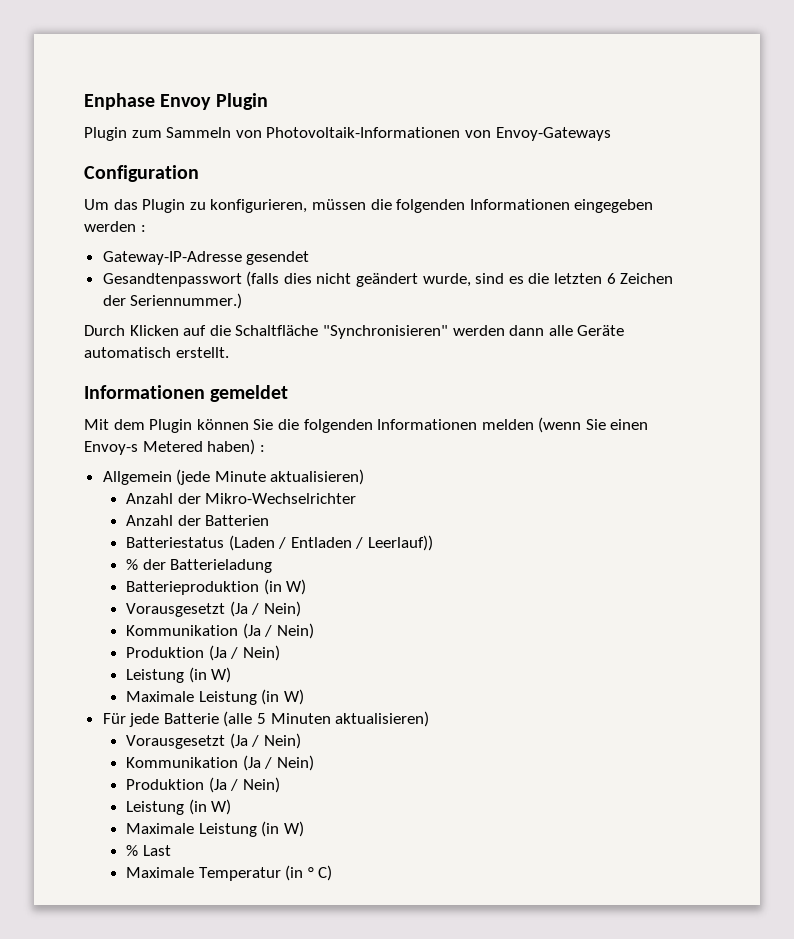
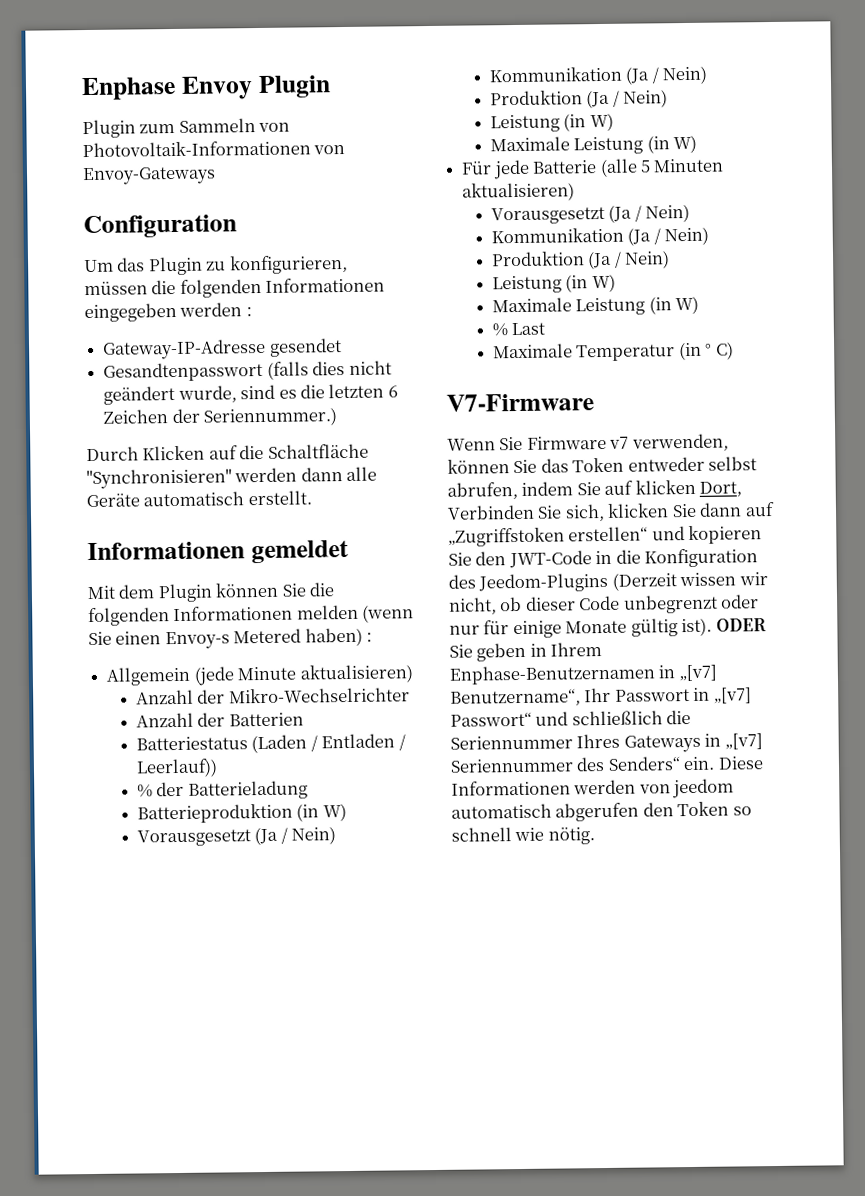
(333, 873) none -> [446,393,594,412] [447,433,729,452] [447,456,758,474] [447,479,743,500] [447,502,775,522] [448,525,763,547] [448,548,759,569] [448,572,768,593] [448,594,760,615] [449,617,767,639] [449,642,603,662] [449,664,717,685] [450,687,752,707] [450,709,692,727] [450,733,763,753] [450,756,764,773] [451,778,735,799] [451,801,752,822] [451,827,595,845] // V7-Firmware // Wenn Sie Firmware v7 verwenden, können Sie das Token entweder selbst abrufen, indem Sie auf klicken Dort, Verbinden Sie sich, klicken Sie dann auf „Zugriffstoken erstellen“ und kopieren Sie den JWT-Code in die Konfiguration des Jeedom-Plugins (Derzeit wissen wir nicht, ob dieser Code unbegrenzt oder nur für einige Monate gültig ist). ODER Sie geben in Ihrem Enphase-Benutzernamen in „[v7] Benutzername“, Ihr Passwort in „[v7] Passwort“ und schließlich die Seriennummer Ihres Gateways in „[v7] Seriennummer des Senders“ ein. Diese Informationen werden von jeedom automatisch abgerufen den Token so schnell wie nötig.

